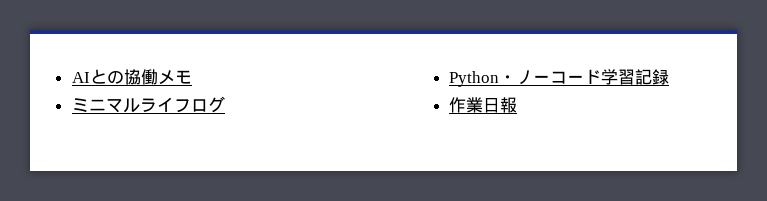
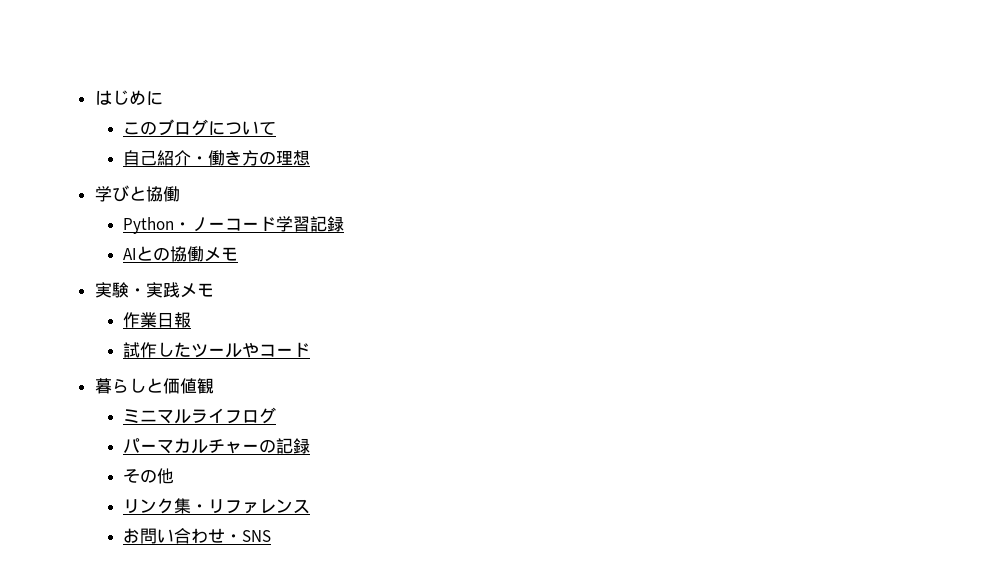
[71,69,192,85] [71,96,225,113] AIとの協働メモ // ミニマルライフログ -> [94,90,163,106] [123,119,277,136] [123,150,311,166] [94,185,180,202] はじめに // このブログについて // 自己紹介・働き方の理想 // 学びと協働
[449,97,518,113] 作業日報 -> [123,246,239,262] [94,282,214,298] [123,312,192,328] [123,342,311,358] [94,378,214,394] [123,407,277,424] [123,438,311,454] [123,468,175,484] [123,498,311,514] [123,528,272,544] AIとの協働メモ // 実験・実践メモ // 作業日報 // 試作したツールやコード // 暮らしと価値観 // ミニマルライフログ // パーマカルチャーの記録 // その他 // リンク集・リファレンス // お問い合わせ・SNS

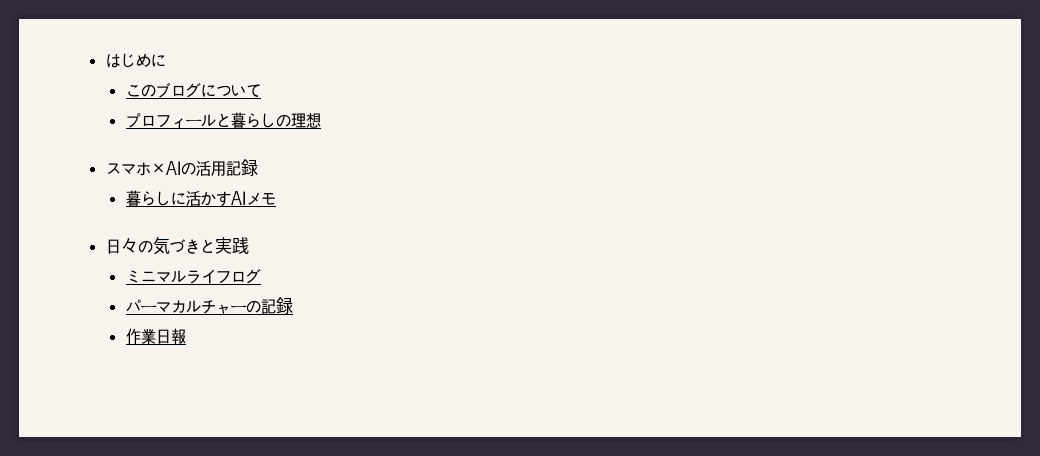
[123,150,311,166] [94,185,180,202] [123,216,345,234] [123,246,239,262] [94,282,214,298] [123,312,192,328] [123,342,311,358] [94,378,214,394] 自己紹介・働き方の理想 // 学びと協働 // Python・ノーコード学習記録 // AIとの協働メモ // 実験・実践メモ // 作業日報 // 試作したツールやコード // 暮らしと価値観 -> [125,112,321,129] [105,159,258,177] [125,190,276,207] [105,237,249,255] プロフィールと暮らしの理想 // スマホ×AIの活用記録 // 暮らしに活かすAIメモ // 日々の気づきと実践
[123,468,175,484] [123,498,311,514] [123,528,272,544] その他 // リンク集・リファレンス // お問い合わせ・SNS -> [125,328,186,345] 作業日報

